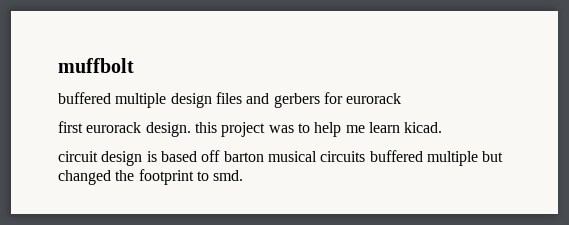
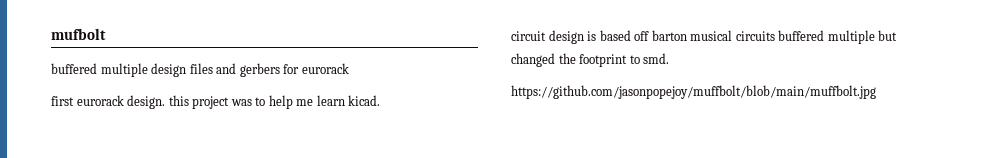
[58,58,134,73] muffbolt -> [51,28,106,40] mufbolt
(244, 175) none -> [511,85,876,99] // https://github.com/jasonpopejoy/muffbolt/blob/main/muffbolt.jpg

